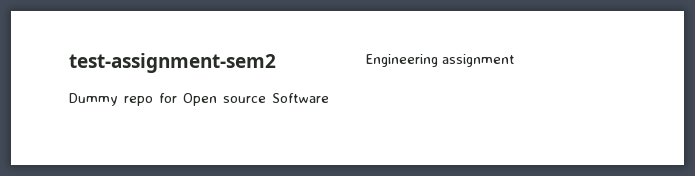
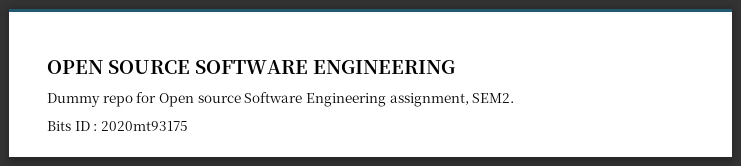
[69,53,276,73] test-assignment-sem2 -> [47,60,457,74] OPEN SOURCE SOFTWARE ENGINEERING
[442,54,514,67] assignment -> [389,93,515,107] [47,121,188,131] assignment, SEM2. // Bits ID : 2020mt93175

